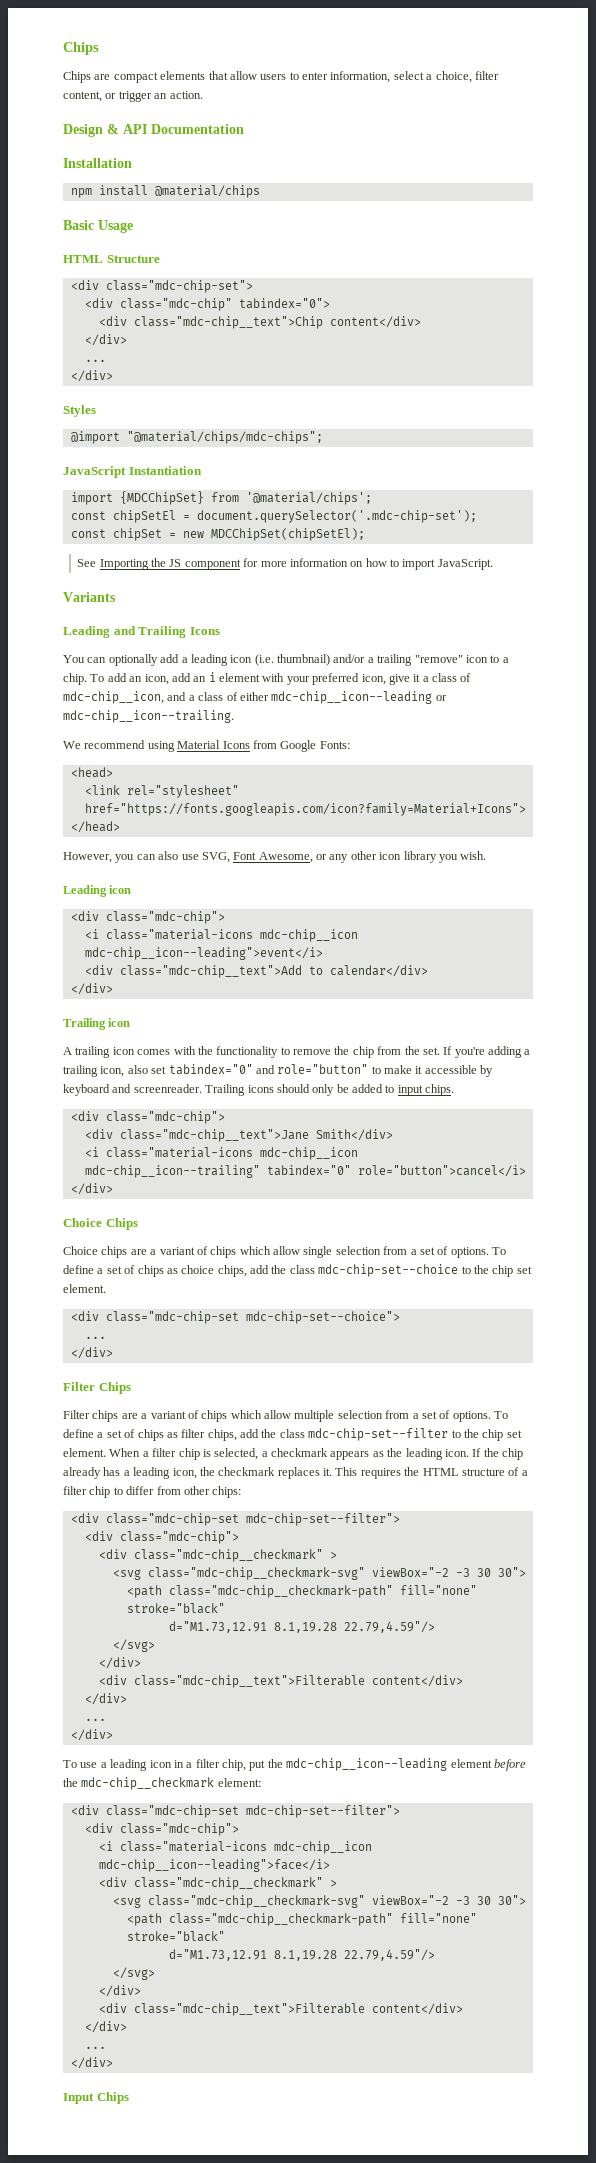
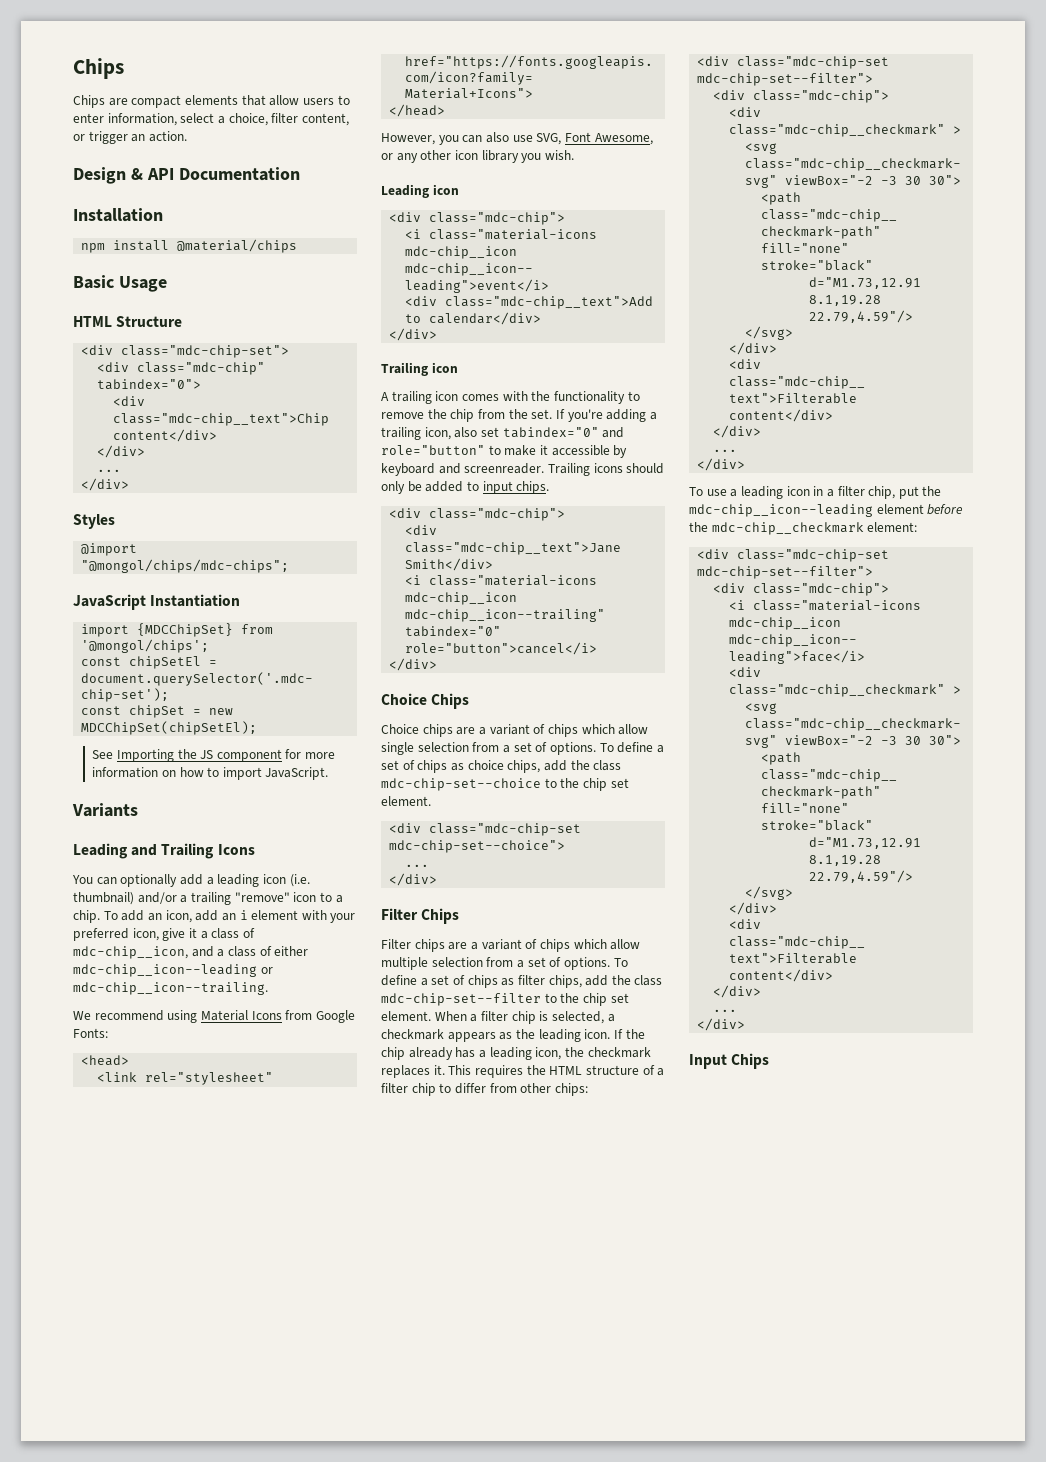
[126,431,323,444] "@material/chips/mdc-chips"; -> [81,559,290,573] "@mongol/chips/mdc-chips";
[245,492,372,505] '@material/chips'; -> [81,639,210,653] '@mongol/chips';

